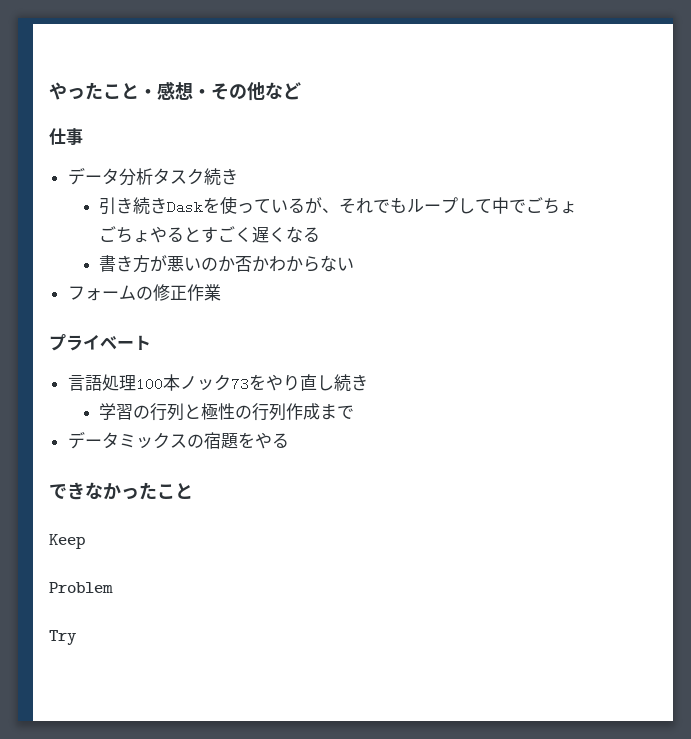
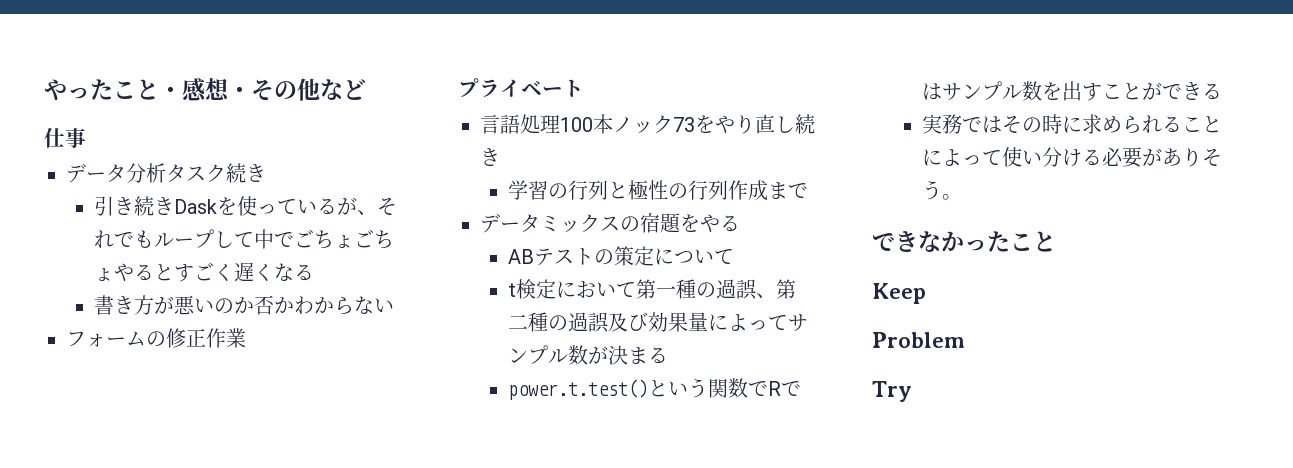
(289, 440) none -> [508,246,735,266] [508,279,797,300] [508,312,809,333] [508,345,669,365] [508,378,802,400] [922,81,1223,101] [922,114,1223,134] [922,147,1223,168] [922,180,963,200] // ABテストの策定について // t検定において第一種の過誤、第二種の過誤及び効果量によってサンプル数が決まる // power.t.test()という関数でRではサンプル数を出すことができる // 実務ではその時に求められることによって使い分ける必要がありそう。

